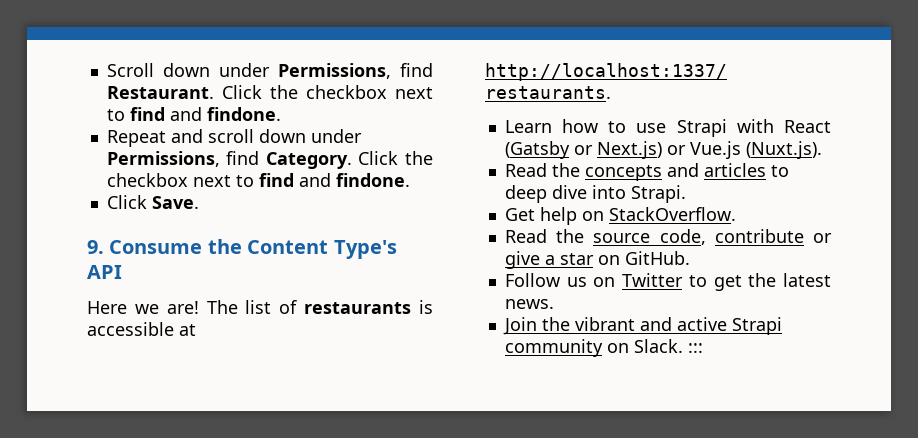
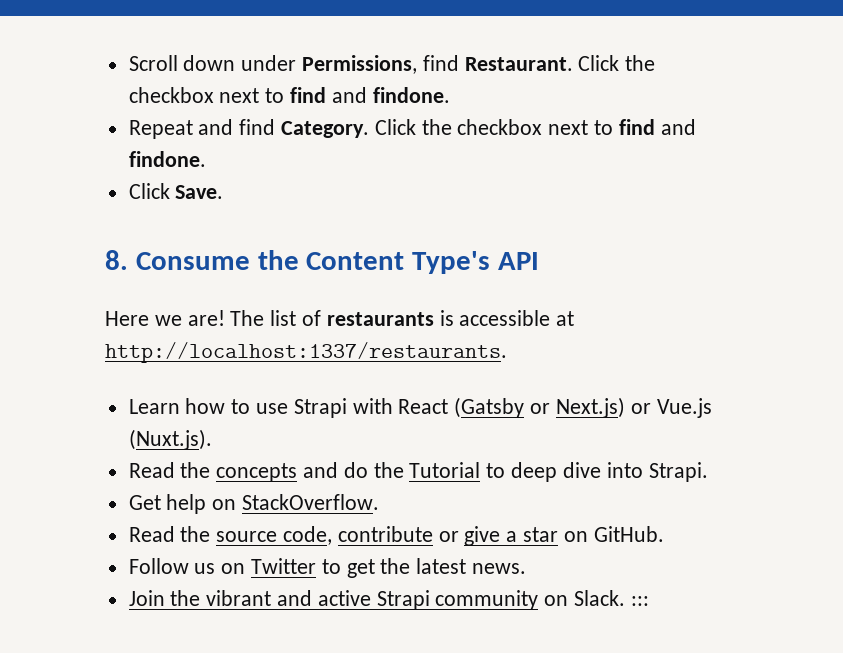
[207,129,362,143] [106,151,220,167] scroll down under Permissions, -> (234, 127) none
[87,240,104,254] 9. -> [105,250,128,270] 8.
[703,163,766,177] articles -> [343,462,481,478] do the Tutorial

